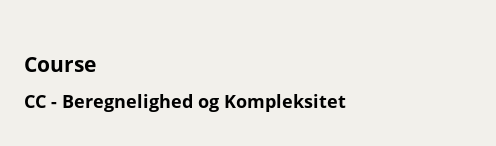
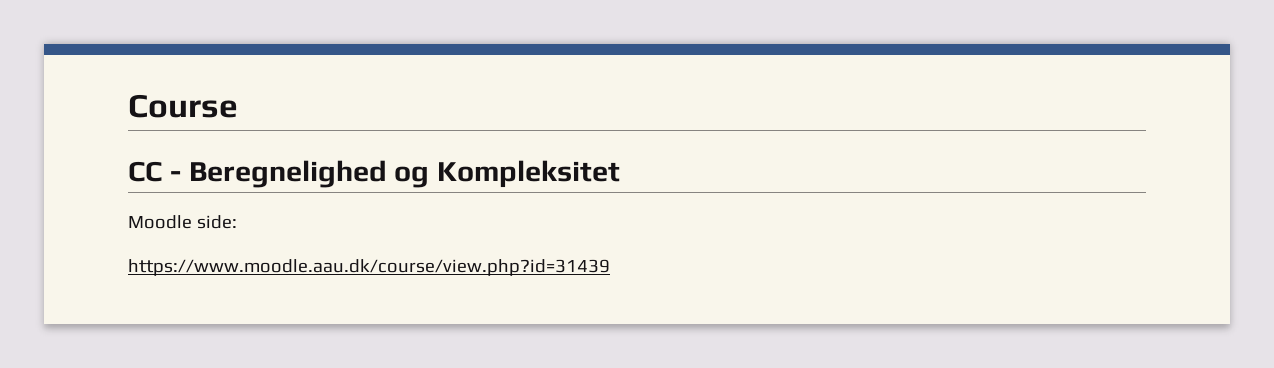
(346, 103) none -> [128,215,237,229] [128,259,610,276] // Moodle side: // https://www.moodle.aau.dk/course/view.php?id=31439

